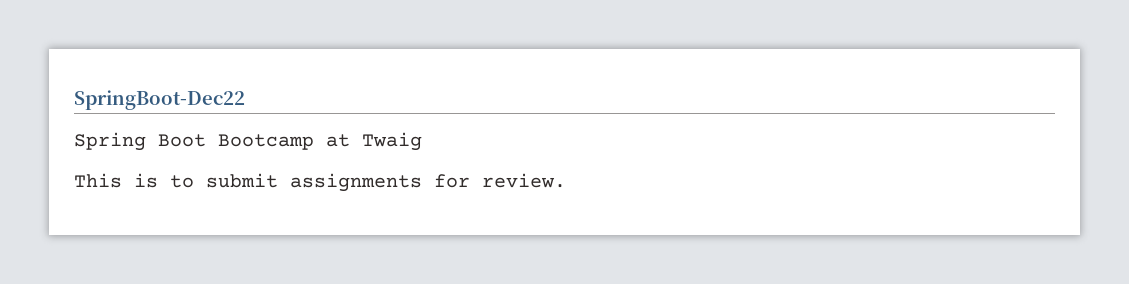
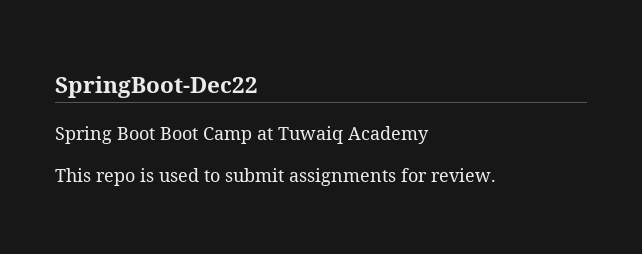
[218,132,422,151] [74,173,158,188] Bootcamp at Twaig // This is -> [160,126,429,144] [55,168,199,186] Boot Camp at Tuwaiq Academy // This repo is used

